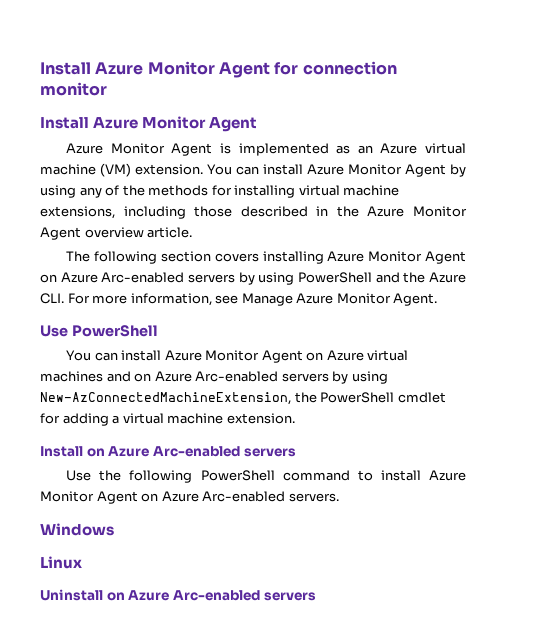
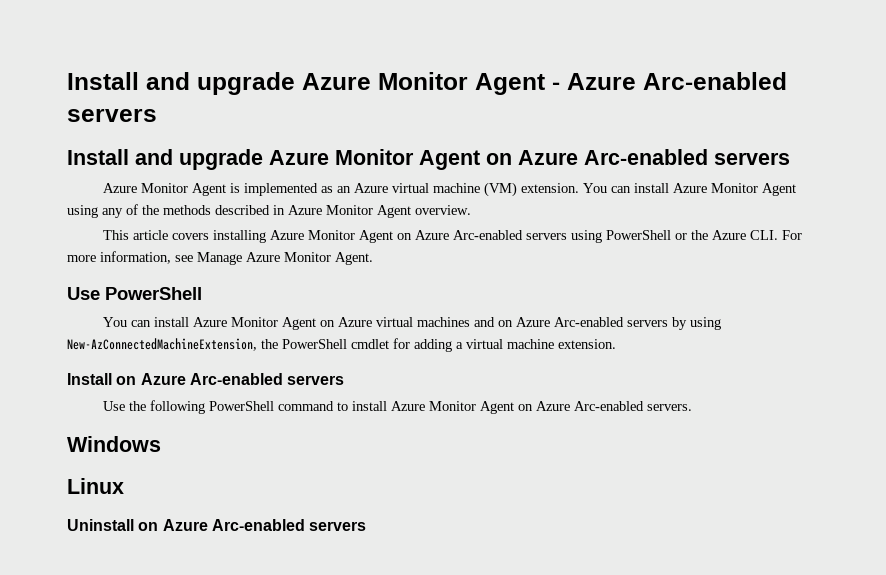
[40,61,397,78] [40,82,107,96] [40,116,258,132] Install Azure Monitor Agent for connection monitor // Install Azure Monitor Agent -> [67,72,787,95] [67,109,157,122] [67,149,790,170] Install and upgrade Azure Monitor Agent - Azure Arc-enabled servers // Install and upgrade Azure Monitor Agent on Azure Arc-enabled servers
[450,164,466,177] by -> (797, 189) none
[211,185,400,198] [40,206,233,219] for installing virtual machine extensions, including those -> (211, 210) none
[336,206,467,217] [40,227,193,240] [66,251,211,264] the Azure Monitor Agent overview article. // The following section -> [288,205,471,218] [103,230,169,240] Azure Monitor Agent overview. // This article
[238,272,255,285] by -> (568, 236) none
[375,272,400,283] and -> [675,233,688,240] or

